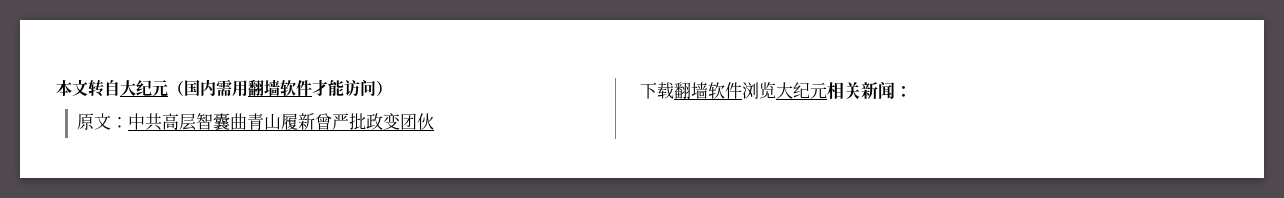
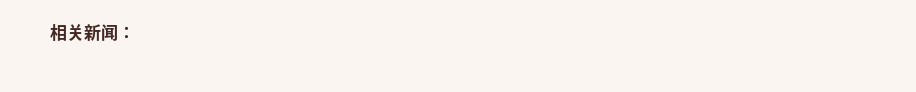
[56,79,392,97] [76,113,434,131] [640,82,827,99] 本文转自大纪元（国内需用翻墙软件才能访问） // 原文：中共高层智囊曲青山履新曾严批政变团伙 // 下载翻墙软件浏览大纪元 -> (50, 32) none

